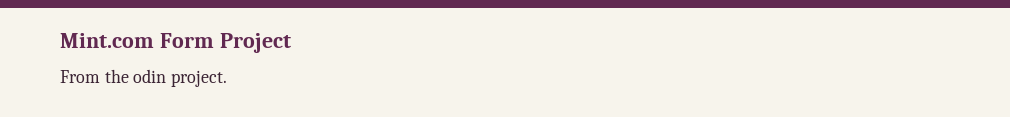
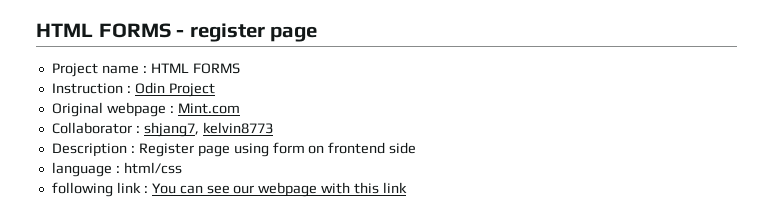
[60,33,291,53] [60,69,228,87] Mint.com Form Project // From the odin project. -> [36,23,318,42] [51,63,240,77] [51,82,215,97] [51,102,240,117] [51,122,273,137] [51,142,417,157] [51,162,182,177] [51,182,408,197] HTML FORMS - register page // Project name : HTML FORMS // Instruction : Odin Project // Original webpage : Mint.com // Collaborator : shjang7, kelvin8773 // Description : Register page using form on frontend side // language : html/css // following link : You can see our webpage with this link

